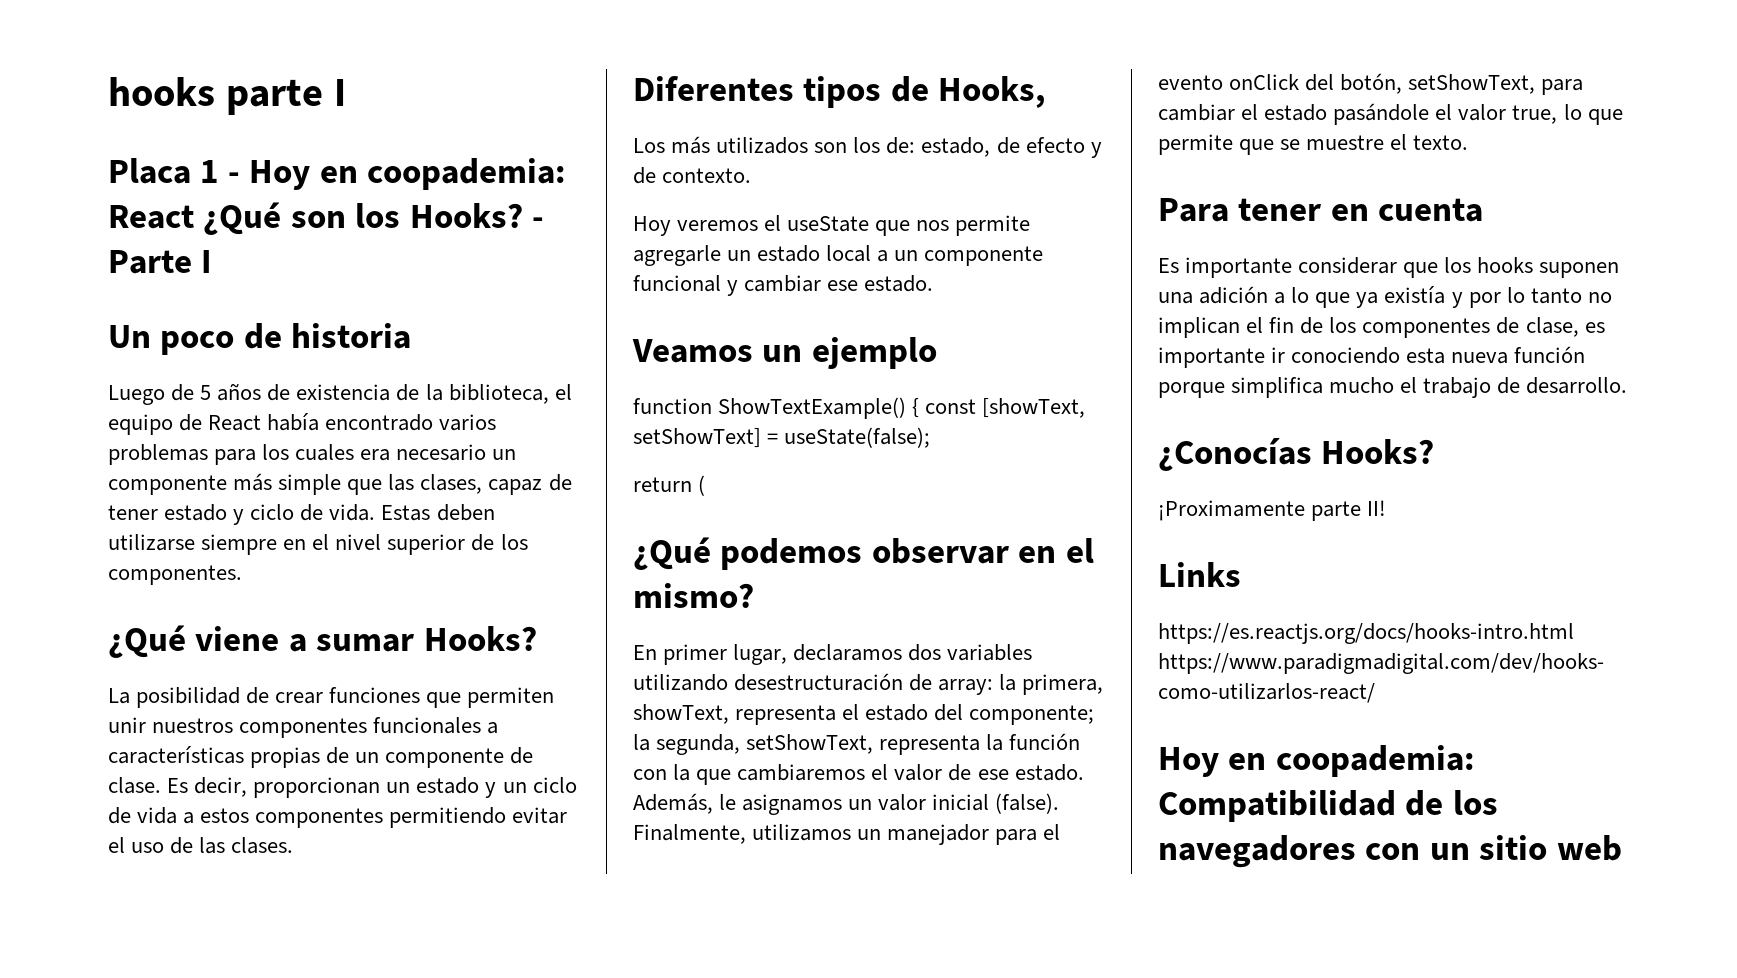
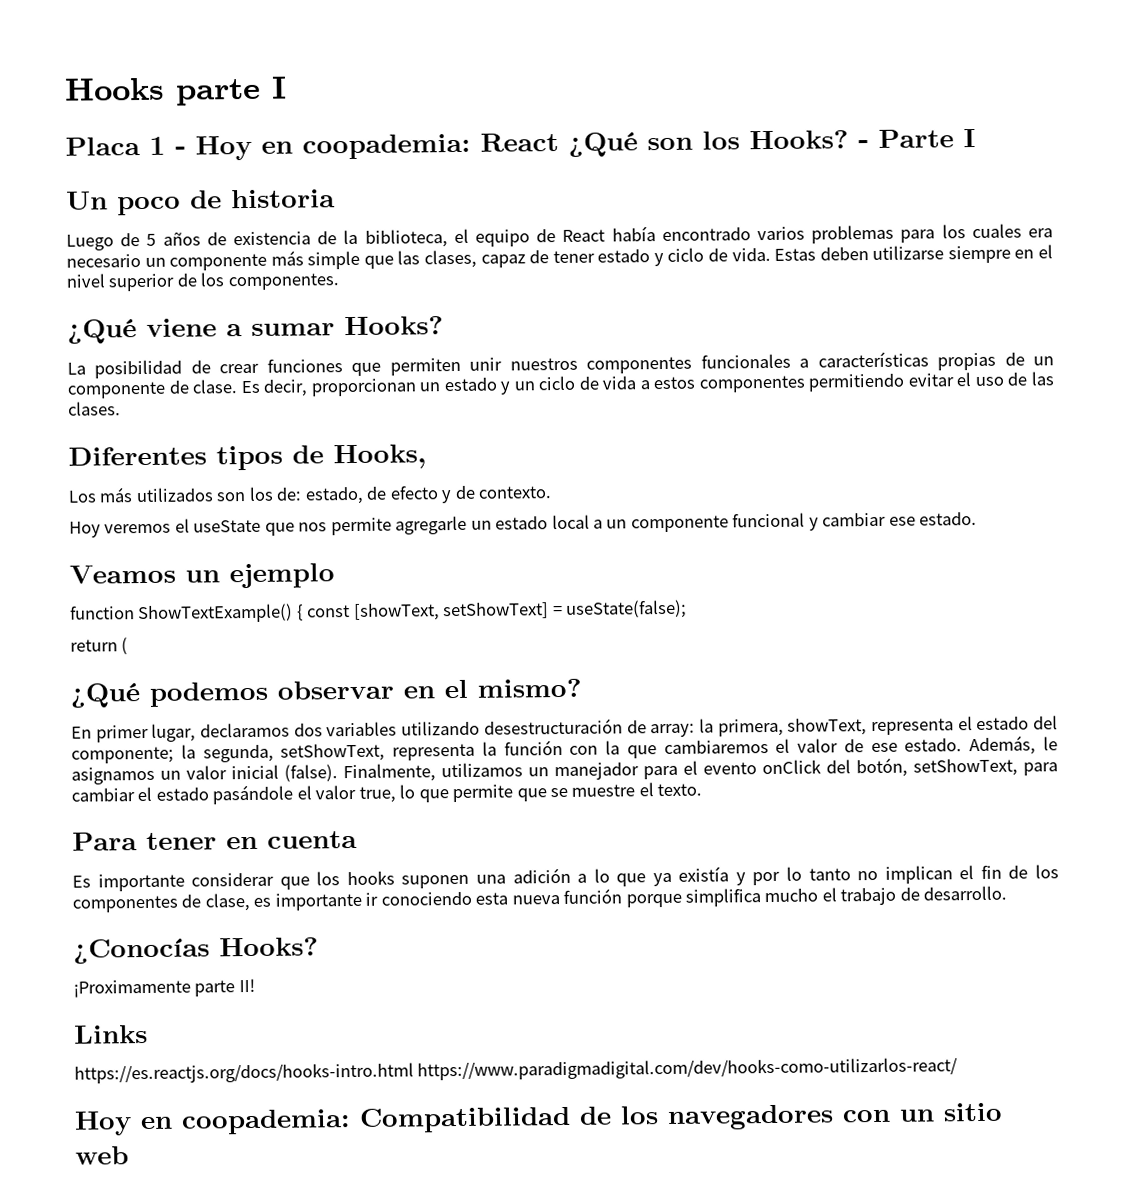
[108,77,215,106] hooks -> [64,77,165,101] Hooks

